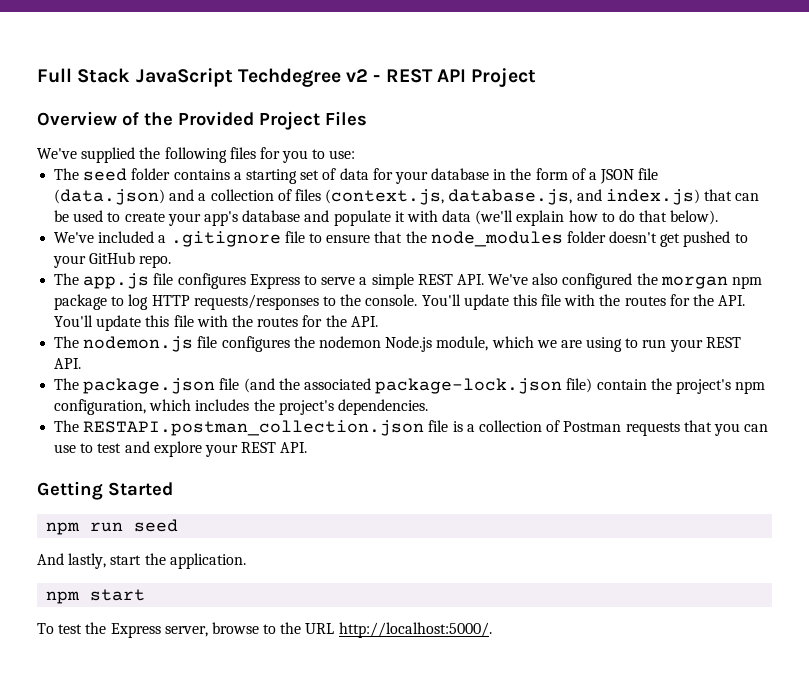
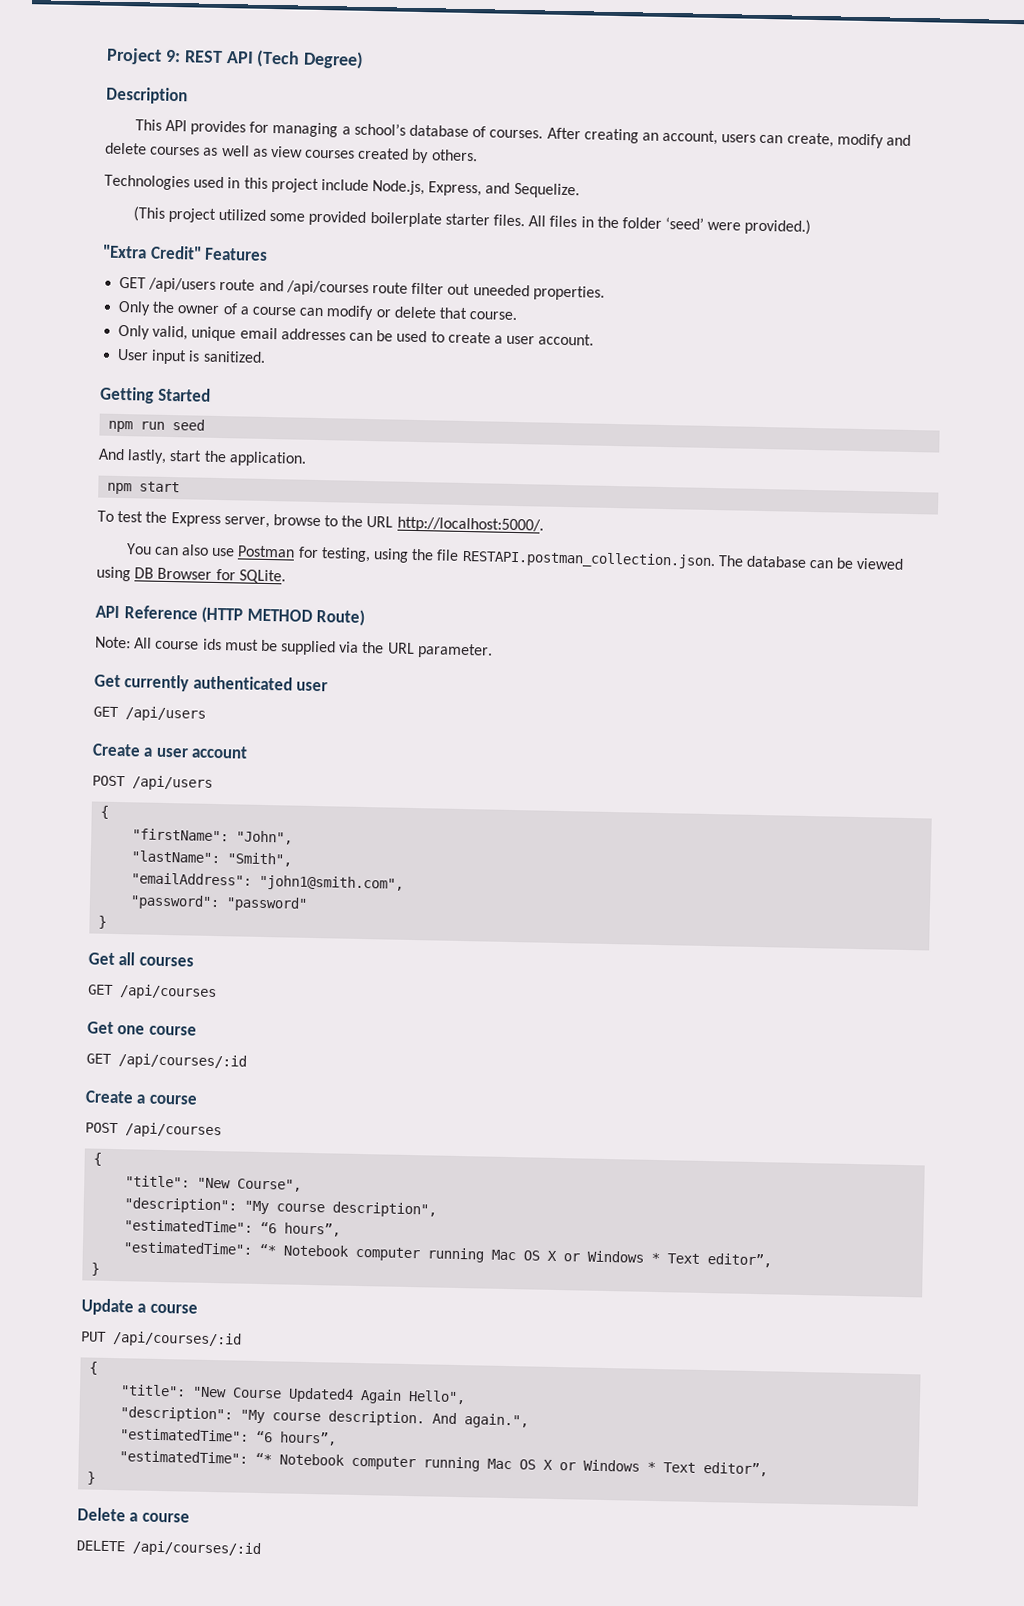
[37,68,537,87] [37,111,367,130] [37,147,356,163] [54,168,659,184] [54,189,732,205] Full Stack JavaScript Techdegree v2 - REST API Project // Overview of the Provided Project Files // We've supplied the following files for you to use: // The seed folder contains a starting set of data for your database in the form of a JSON file (data.json) and a collection of files (context.js, database.js, and index.js) that -> [106,47,365,69] [106,86,188,105] [134,119,912,149] [105,142,478,164] [104,174,580,199] [132,206,812,235] [102,244,269,261] [119,276,605,301] [118,300,518,321] [118,324,346,342] Project 9: REST API (Tech Degree) // Description // This API provides for managing a school’s database of courses. After creating an account, users can create, modify and delete courses as well as view courses created by others. // Technologies used in this project include Node.js, Express, and Sequelize. // (This project utilized some provided boilerplate starter files. All files in the folder ‘seed’ were provided.) // "Extra Credit" Features // GET /api/users route and /api/courses route filter out uneeded properties. // Only the owner of a course can modify or delete that course. // Only valid, unique email addresses
[167,210,719,226] [54,231,748,247] [53,252,172,268] [54,273,763,289] [54,294,746,310] [54,315,378,331] [54,336,741,352] [54,358,82,369] [54,378,766,394] [54,399,428,415] [54,420,769,436] [54,441,308,457] your app's database and populate it with data (we'll explain how to do that below). // We've included a .gitignore file to ensure that the node_modules folder doesn't get pushed to your GitHub repo. // The app.js file configures Express to serve a simple REST API. We've also configured the morgan npm package to log HTTP requests/responses to the console. You'll update this file with the routes for the API. You'll update this file with the routes for the API. // The nodemon.js file configures the nodemon Node.js module, which we are using to run your REST API. // The package.json file (and the associated package-lock.json file) contain the project's npm configuration, which includes the project's dependencies. // The RESTAPI.postman_collection.json file is a collection of Postman requests that you can use to test and explore your REST API. -> [493,333,595,346] [117,348,266,365] a user account. // User input is sanitized.
(492, 630) none -> [125,543,905,570] [96,566,286,584] [95,605,366,626] [95,636,493,659] [94,674,329,692] [93,706,206,722] [92,743,249,759] [92,775,213,791] [100,805,110,819] [132,828,294,845] [131,850,293,867] [131,872,405,892] [130,894,309,912] [98,915,108,929] [88,952,194,967] [88,984,217,1001] [87,1021,197,1036] [86,1053,247,1070] [85,1090,198,1105] [85,1122,222,1139] [93,1152,103,1166] [125,1175,303,1192] [124,1197,438,1218] [124,1219,342,1237] [123,1241,773,1268] [91,1262,101,1276] [81,1298,198,1316] [81,1331,242,1348] [89,1361,99,1375] [120,1384,467,1405] [120,1406,530,1429] [120,1428,338,1446] [119,1450,769,1477] [87,1471,97,1485] [77,1507,190,1523] [76,1540,261,1558] // You can also use Postman for testing, using the file RESTAPI.postman_collection.json. The database can be viewed using DB Browser for SQLite. // API Reference (HTTP METHOD Route) // Note: All course ids must be supplied via the URL parameter. // Get currently authenticated user // GET /api/users // Create a user account // POST /api/users // { // "firstName": "John", // "lastName": "Smith", // "emailAddress": "john1@smith.com", // "password": "password" // } // Get all courses // GET /api/courses // Get one course // GET /api/courses/:id // Create a course // POST /api/courses // { // "title": "New Course", // "description": "My course description", // "estimatedTime": “6 hours”, // "estimatedTime": “* Notebook computer running Mac OS X or Windows * Text editor”, // } // Update a course // PUT /api/courses/:id // { // "title": "New Course Updated4 Again Hello", // "description": "My course description. And again.", // "estimatedTime": “6 hours”, // "estimatedTime": “* Notebook computer running Mac OS X or Windows * Text editor”, // } // Delete a course // DELETE /api/courses/:id

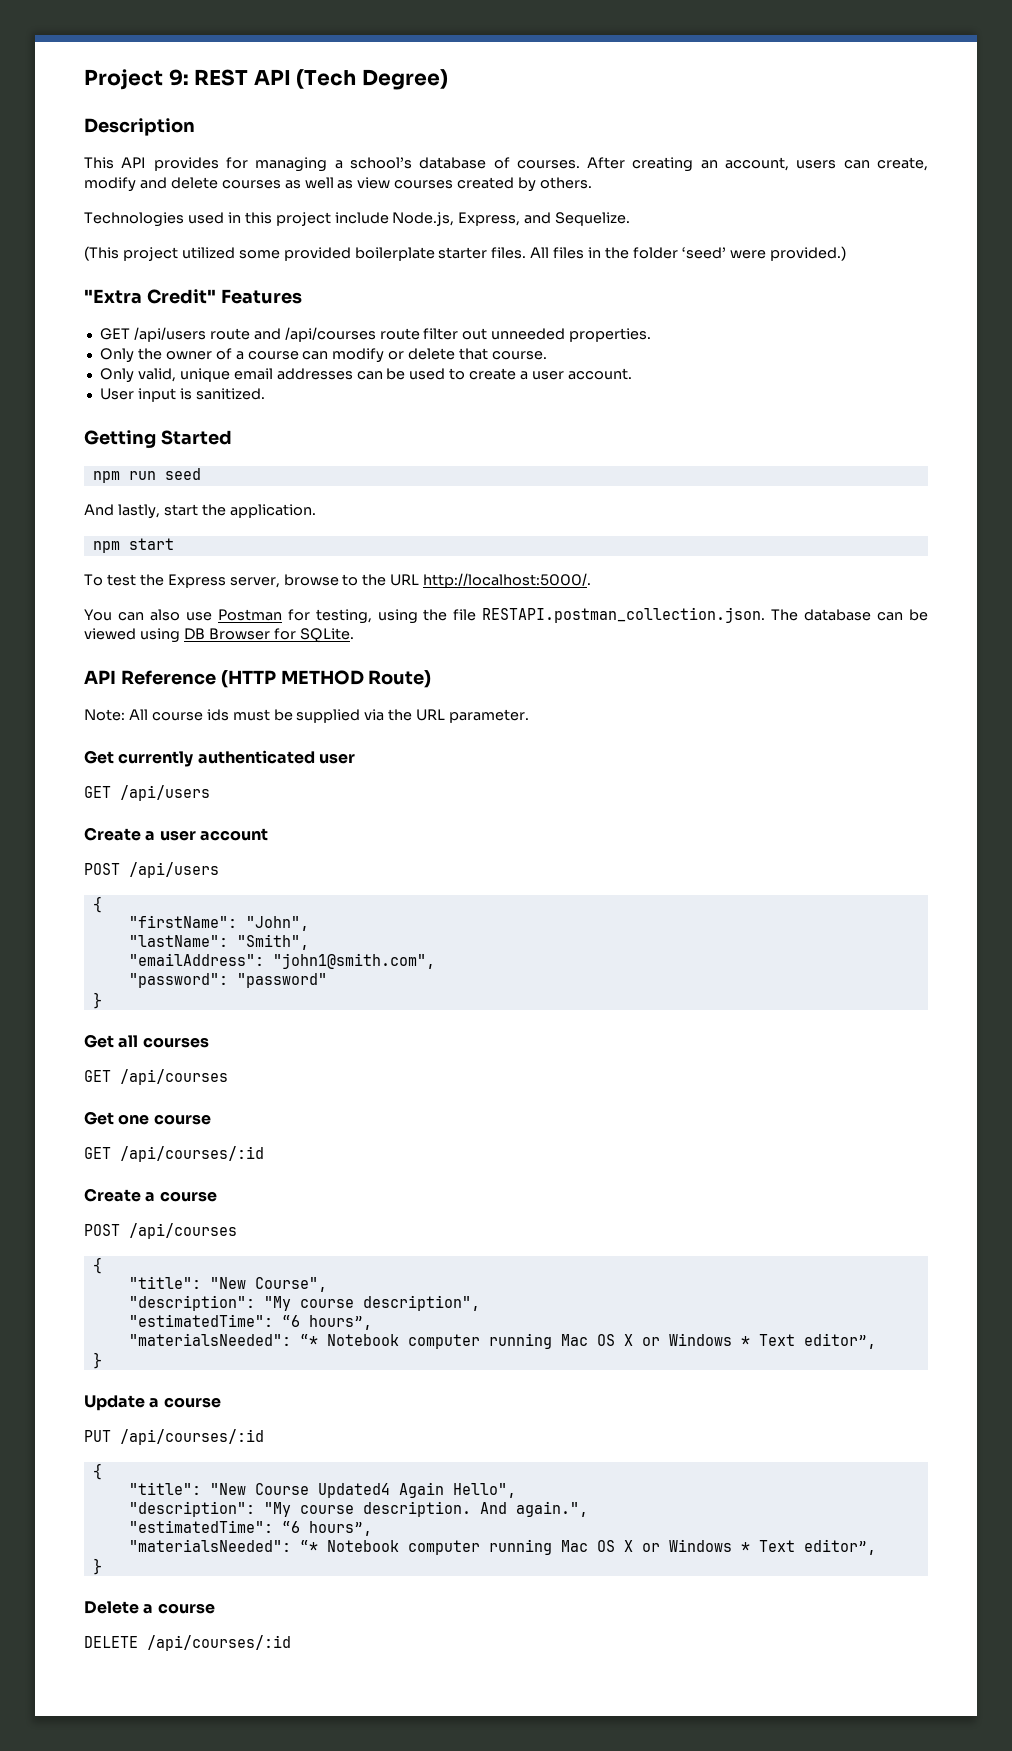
[472,284,530,297] uneeded -> [491,328,566,340] unneeded
[123,1241,254,1255] "estimatedTime": -> [128,1333,291,1346] "materialsNeeded":
[119,1450,249,1464] "estimatedTime": -> [128,1539,291,1552] "materialsNeeded":

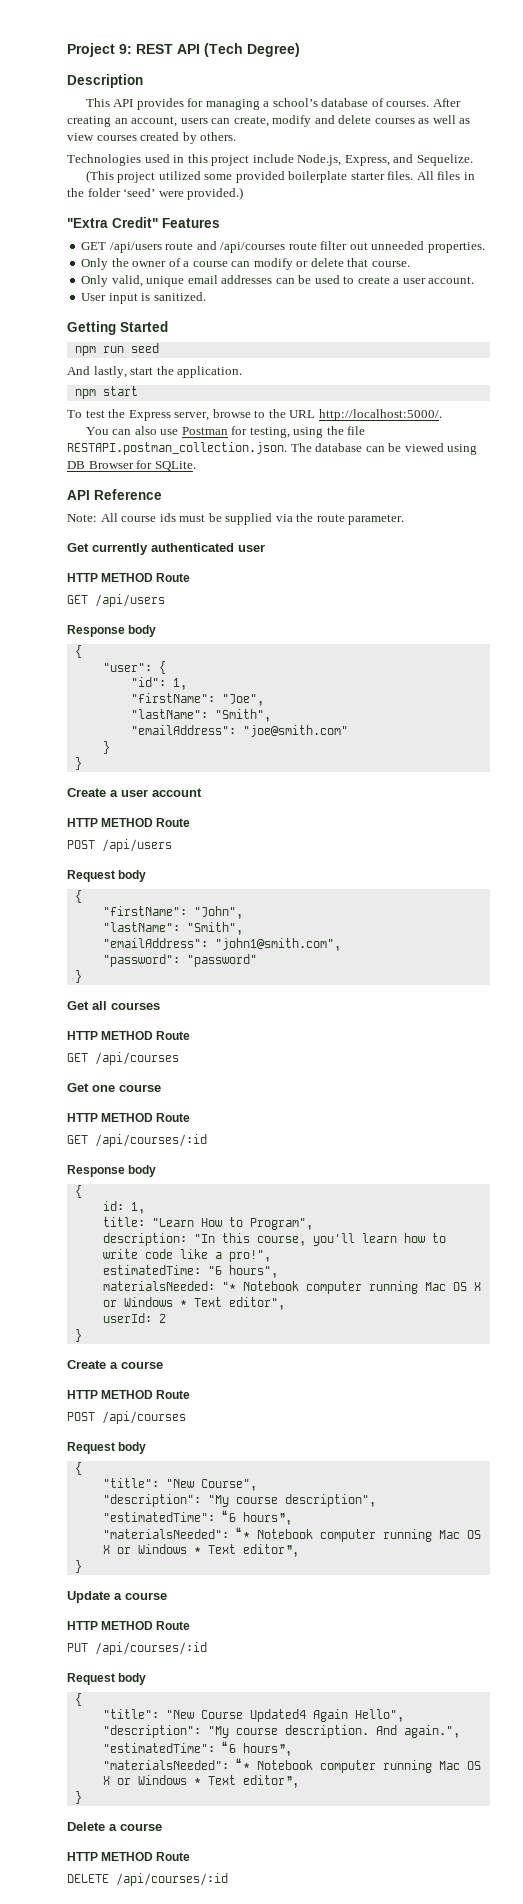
[220,670,432,688] (HTTP METHOD Route) -> (162, 494) none
[416,709,446,721] URL -> [316,514,345,522] route
[84,785,210,801] // GET /api/users -> [67,573,191,582] [67,594,165,607] [67,625,157,637] [74,645,82,658] [102,661,166,674] [130,677,187,690] [130,693,264,706] [130,709,271,722] [130,725,348,737] [102,741,110,754] [74,757,82,770] // HTTP METHOD Route // GET /api/users // Response body // { // "user": { // "id": 1, // "firstName": "Joe", // "lastName": "Smith", // "emailAddress": "joe@smith.com" // } // }
(268, 834) none -> [67,818,191,827] // HTTP METHOD Route
(219, 870) none -> [67,870,147,882] // Request body
(209, 1042) none -> [67,1031,191,1040] // HTTP METHOD Route
(211, 1119) none -> [67,1113,191,1122] // HTTP METHOD Route
(264, 1154) none -> [67,1165,157,1177] [74,1185,82,1198] [102,1201,145,1214] [102,1217,313,1230] [102,1233,446,1246] [102,1249,271,1262] [102,1265,278,1278] [102,1281,481,1294] [102,1297,285,1310] [102,1313,166,1323] [74,1329,82,1342] // Response body // { // id: 1, // title: "Learn How to Program", // description: "In this course, you'll learn how to write code like a pro!", // estimatedTime: "6 hours", // materialsNeeded: "* Notebook computer running Mac OS X or Windows * Text editor", // userId: 2 // }
(217, 1196) none -> [67,1390,191,1399] // HTTP METHOD Route
(237, 1231) none -> [67,1442,147,1454] // Request body
(221, 1402) none -> [67,1621,191,1630] // HTTP METHOD Route
(264, 1437) none -> [67,1673,147,1685] // Request body
(215, 1608) none -> [67,1852,191,1861] // HTTP METHOD Route

